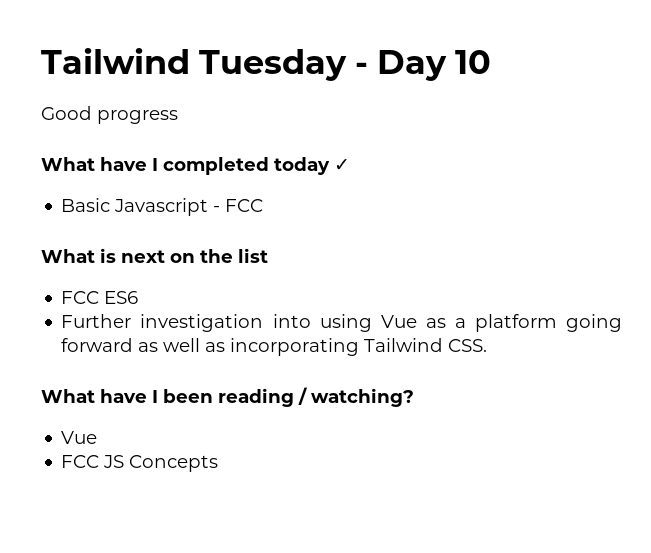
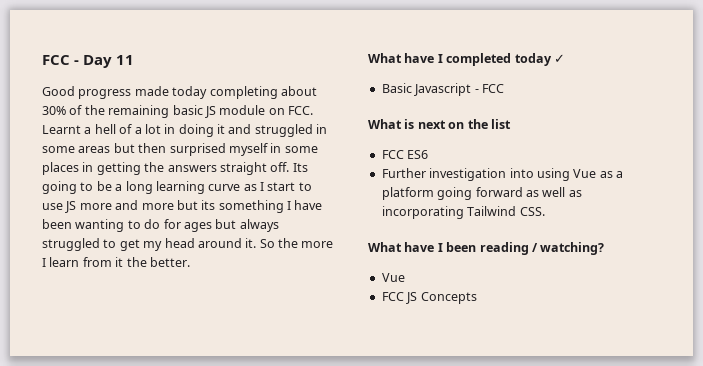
[41,48,348,81] Tailwind Tuesday -> [42,55,70,65] FCC
[455,50,492,74] 10 -> [116,55,135,65] 11
(178, 117) none -> [134,86,317,99] [42,105,313,118] [42,124,328,137] [42,143,318,156] [42,162,308,175] [42,181,312,194] [42,200,323,213] [42,219,279,232] [42,238,334,251] [42,257,190,267] made today completing about 30% of the remaining basic JS module on FCC. Learnt a hell of a lot in doing it and struggled in some areas but then surprised myself in some places in getting the answers straight off. Its going to be a long learning curve as I start to use JS more and more but its something I have been wanting to do for ages but always struggled to get my head around it. So the more I learn from it the better.

